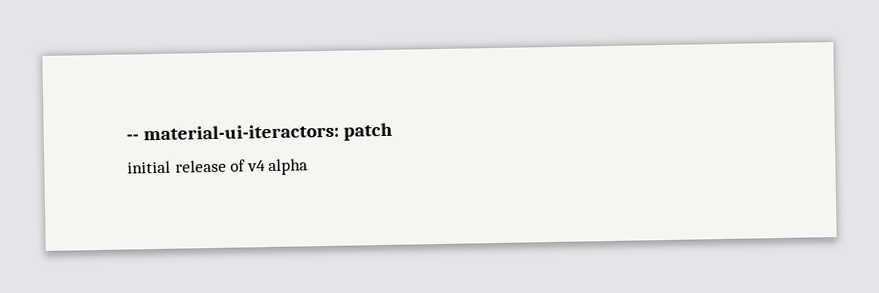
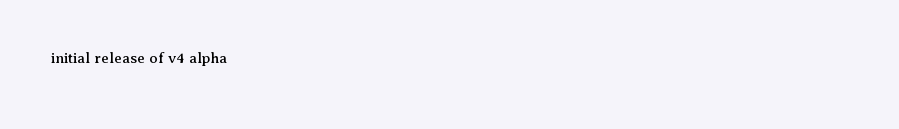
[126,122,393,141] -- material-ui-iteractors: patch // -> (51, 57) none

